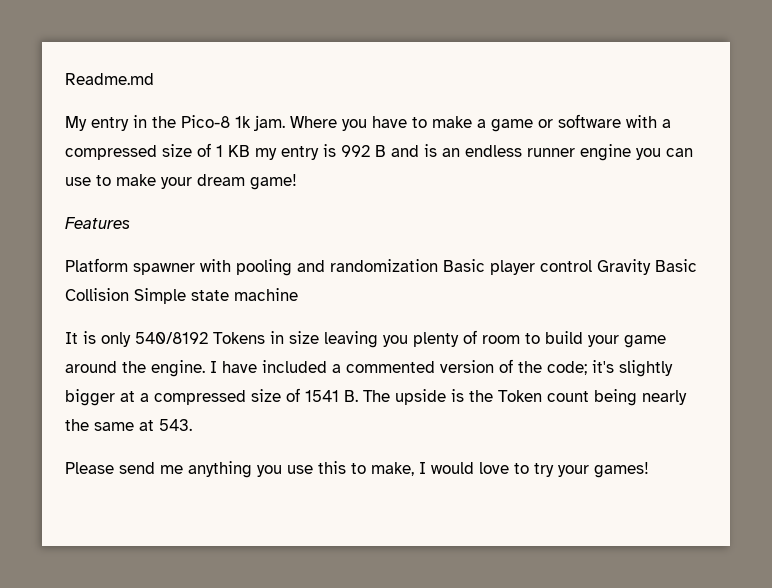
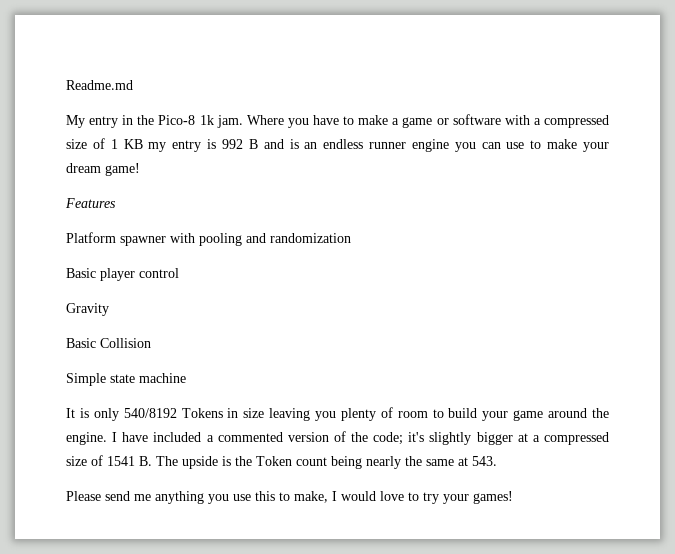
(438, 265) none -> (351, 238) //
(592, 266) none -> (179, 273) //
(651, 267) none -> (109, 309) //
(129, 294) none -> (151, 343) //

